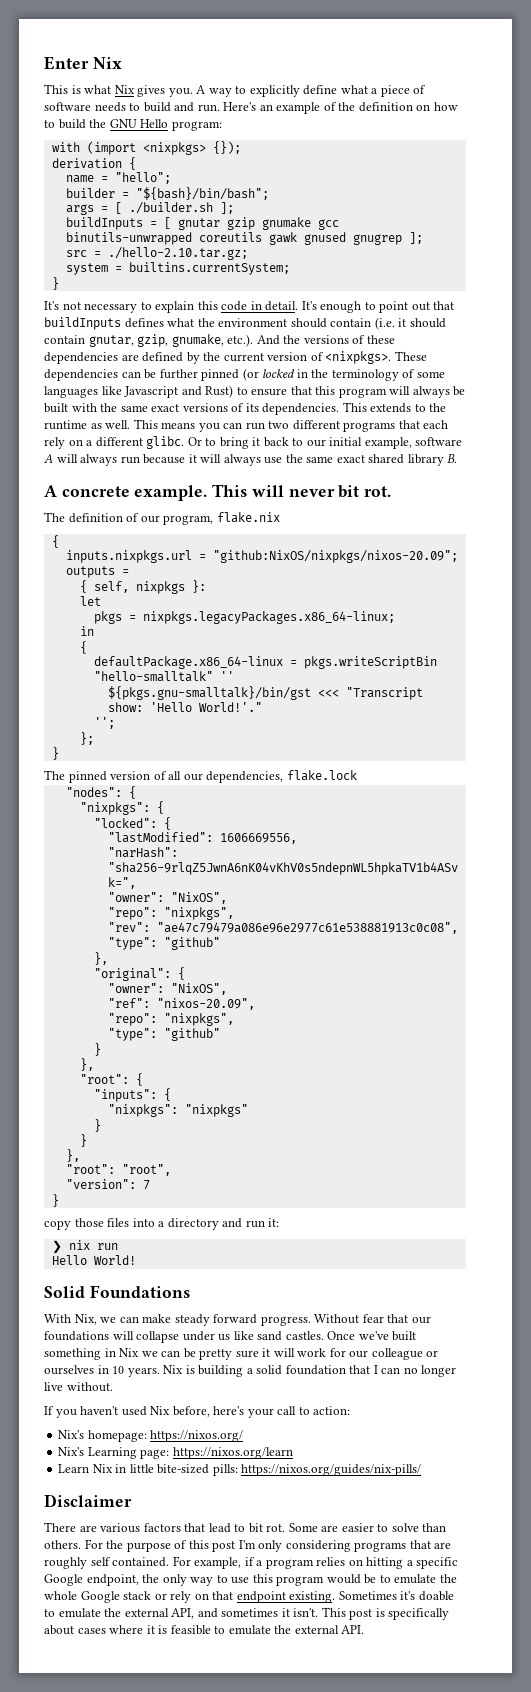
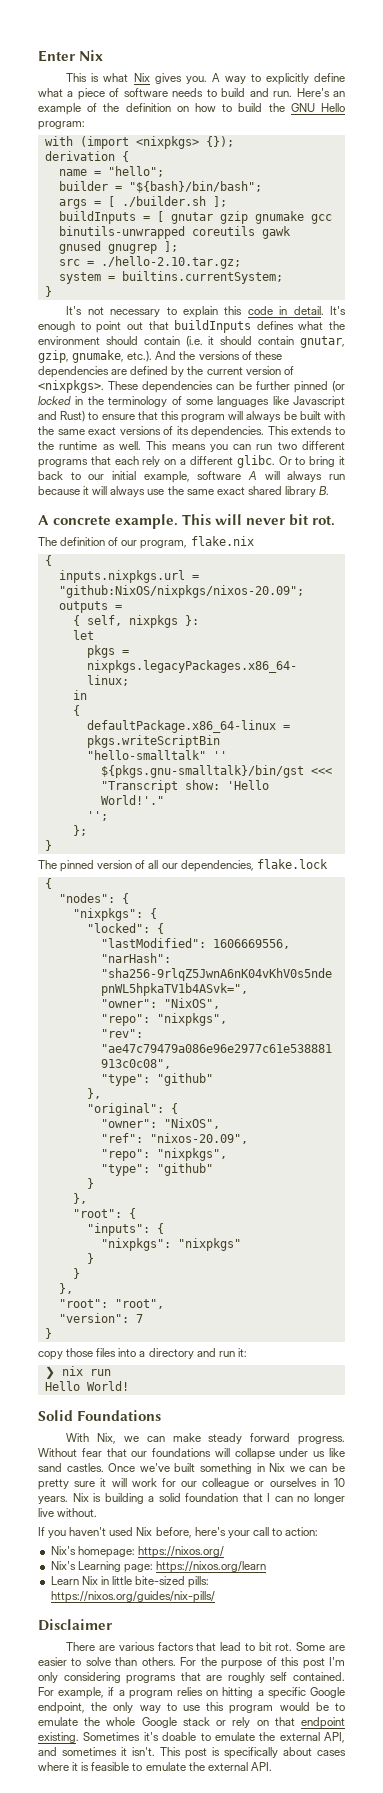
(357, 775) none -> [44,878,52,889] // {

